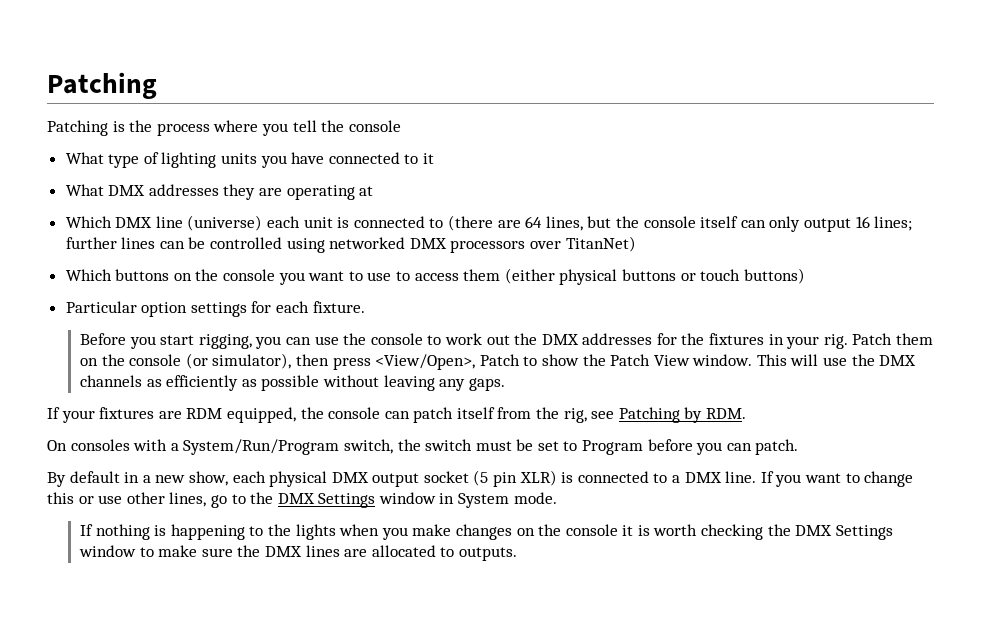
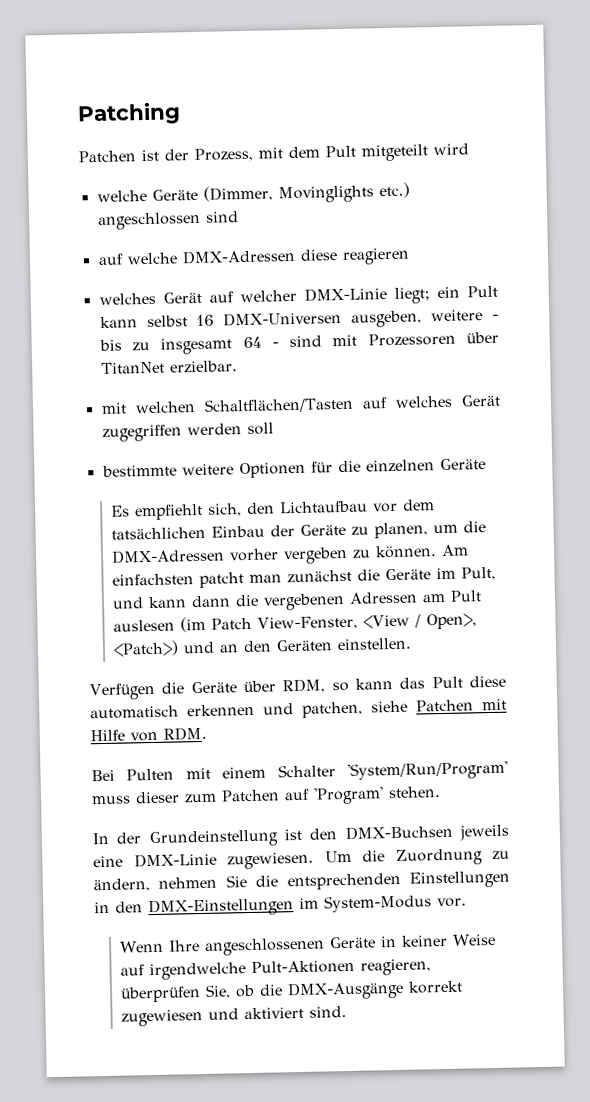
[47,120,401,136] [65,152,435,168] [65,184,374,200] [65,215,913,232] [65,236,636,253] [65,268,805,285] [65,301,365,317] [80,333,934,349] [80,353,917,370] [80,375,505,391] [47,407,747,423] [47,439,799,455] [47,470,914,487] [47,492,557,508] [80,524,893,540] [79,545,517,561] Patching is the process where you tell the console // What type of lighting units you have connected to it // What DMX addresses they are operating at // Which DMX line (universe) each unit is connected to (there are 64 lines, but the console itself can only output 16 lines; further lines can be controlled using networked DMX processors over TitanNet) // Which buttons on the console you want to use to access them (either physical buttons or touch buttons) // Particular option settings for each fixture. // Before you start rigging, you can use the console to work out the DMX addresses for the fixtures in your rig. Patch them on the console (or simulator), then press <View/Open>, Patch to show the Patch View window. This will use the DMX channels as efficiently as possible without leaving any gaps. // If your fixtures are RDM equipped, the console can patch itself from the rig, see Patching by RDM. // On consoles with a System/Run/Program switch, the switch must be set to Program before you can patch. // By default in a new show, each physical DMX output socket (5 pin XLR) is connected to a DMX line. If you want to change this or use other lines, go to the DMX Settings window in System mode. // If nothing is happening to the lights when you make changes on the console it is worth checking the DMX Settings window to make sure the DMX lines are allocated to outputs. -> [78,143,469,163] [96,182,410,204] [97,211,239,231] [97,247,410,265] [98,285,499,305] [99,309,499,328] [98,331,500,355] [100,360,238,374] [100,394,501,414] [101,422,274,442] [101,458,486,479] [111,499,436,521] [111,521,487,540] [111,544,470,565] [112,566,497,588] [112,590,483,611] [113,613,478,633] [113,637,413,657] [89,675,507,701] [90,698,507,720] [90,726,207,742] [91,760,508,782] [92,786,441,805] [92,824,510,849] [93,848,510,870] [93,870,510,893] [94,894,467,918] [120,933,497,956] [120,958,432,981] [120,980,464,1003] [121,1006,348,1027] Patchen ist der Prozess, mit dem Pult mitgeteilt wird // welche Geräte (Dimmer, Movinglights etc.) angeschlossen sind // auf welche DMX-Adressen diese reagieren // welches Gerät auf welcher DMX-Linie liegt; ein Pult kann selbst 16 DMX-Universen ausgeben, weitere - bis zu insgesamt 64 - sind mit Prozessoren über TitanNet erzielbar. // mit welchen Schaltflächen/Tasten auf welches Gerät zugegriffen werden soll // bestimmte weitere Optionen für die einzelnen Geräte // Es empfiehlt sich, den Lichtaufbau vor dem tatsächlichen Einbau der Geräte zu planen, um die DMX-Adressen vorher vergeben zu können. Am einfachsten patcht man zunächst die Geräte im Pult, und kann dann die vergebenen Adressen am Pult auslesen (im Patch View-Fenster, <View / Open>, <Patch>) und an den Geräten einstellen. // Verfügen die Geräte über RDM, so kann das Pult diese automatisch erkennen und patchen, siehe Patchen mit Hilfe von RDM. // Bei Pulten mit einem Schalter 'System/Run/Program' muss dieser zum Patchen auf 'Program' stehen. // In der Grundeinstellung ist den DMX-Buchsen jeweils eine DMX-Linie zugewiesen. Um die Zuordnung zu ändern, nehmen Sie die entsprechenden Einstellungen in den DMX-Einstellungen im System-Modus vor. // Wenn Ihre angeschlossenen Geräte in keiner Weise auf irgendwelche Pult-Aktionen reagieren, überprüfen Sie, ob die DMX-Ausgänge korrekt zugewiesen und aktiviert sind.

